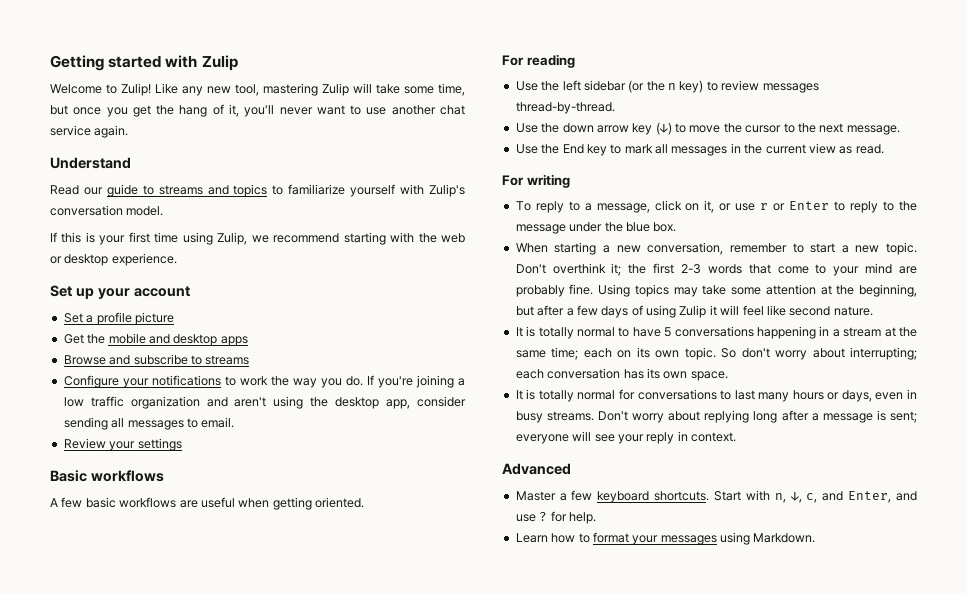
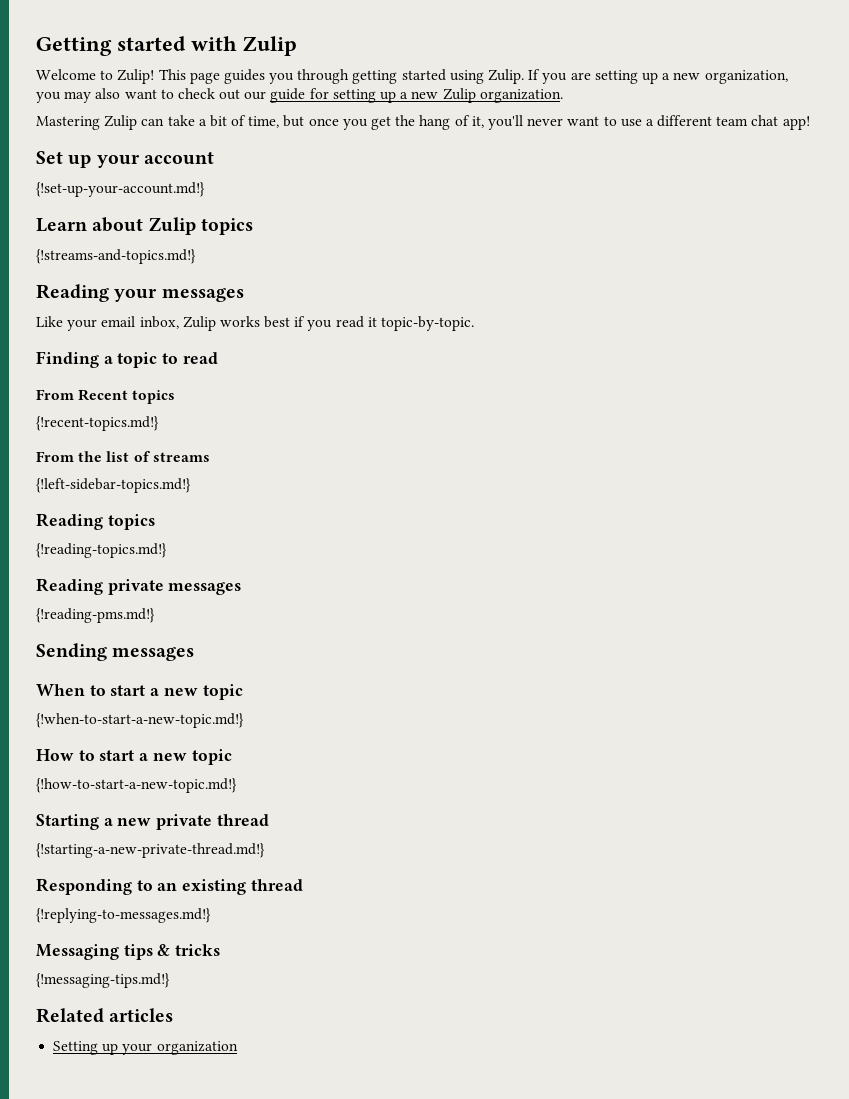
[155,83,434,96] Like any new tool, mastering Zulip will take some -> [158,69,788,84] [36,88,563,103] [36,115,247,130] This page guides you through getting started using Zulip. If you are setting up a new organization, you may also want to check out our guide for setting up a new Zulip organization. // Mastering Zulip can take a bit of
[391,105,465,115] [50,125,129,138] [50,157,131,169] [50,184,466,197] [50,205,164,216] [50,232,465,245] [50,253,177,266] [50,285,190,299] [63,312,174,325] [63,333,248,346] [63,354,250,365] [63,375,465,388] [63,396,466,409] [63,417,235,430] [63,438,182,451] [50,470,164,482] [50,497,364,510] [502,54,575,68] [515,80,819,93] [515,102,615,114] [515,122,900,135] [515,143,884,156] [502,174,570,188] [515,200,917,213] [515,222,677,234] [515,242,917,255] [515,263,917,276] [515,284,917,297] [515,305,873,318] [515,326,917,339] [515,347,917,360] [515,368,728,381] [515,389,918,402] [515,410,918,423] [515,431,736,444] [502,463,571,475] [515,490,918,503] [515,511,596,524] [515,532,816,545] another chat service again. // Understand // Read our guide to streams and topics to familiarize yourself with Zulip's conversation model. // If this is your first time using Zulip, we recommend starting with the web or desktop experience. // Set up your account // Set a profile picture // Get the mobile and desktop apps // Browse and subscribe to streams // Configure your notifications to work the way you do. If you're joining a low traffic organization and aren't using the desktop app, consider sending all messages to email. // Review your settings // Basic workflows // A few basic workflows are useful when getting oriented. // For reading // Use the left sidebar (or the n key) to review messages thread-by-thread. // Use the down arrow key (↓) to move the cursor to the next message. // Use the End key to mark all messages in the current view as read. // For writing // To reply to a message, click on it, or use r or Enter to reply to the message under the blue box. // When starting a new conversation, remember to start a new topic. Don't overthink it; the first 2-3 words that come to your mind are probably fine. Using topics may take some attention at the beginning, but after a few days of using Zulip it will feel like second nature. // It is totally normal to have 5 conversations happening in a stream at the same time; each on its own topic. So don't worry about interrupting; each conversation has its own space. // It is totally normal for conversations to last many hours or days, even in busy streams. Don't worry about replying long after a message is sent; everyone will see your reply in context. // Advanced // Master a few keyboard shortcuts. Start with n, ↓, c, and Enter, and use ? for help. // Learn how to format your messages using Markdown. -> [645,115,810,130] [36,151,214,168] [36,182,205,197] [36,217,253,235] [36,249,196,264] [36,284,244,302] [36,316,475,331] [36,351,218,368] [36,389,176,404] [36,416,159,431] [36,451,210,462] [36,478,191,493] [36,513,155,530] [36,543,167,558] [36,578,242,595] [36,608,155,623] [36,643,195,661] [36,684,243,700] [36,713,244,728] [36,749,232,765] [36,778,237,793] [36,814,269,830] [36,843,265,858] [36,878,303,895] [36,908,211,923] [36,944,221,960] [36,973,170,988] [36,1008,174,1023] [53,1041,238,1055] a different team chat app! // Set up your account // {!set-up-your-account.md!} // Learn about Zulip topics // {!streams-and-topics.md!} // Reading your messages // Like your email inbox, Zulip works best if you read it topic-by-topic. // Finding a topic to read // From Recent topics // {!recent-topics.md!} // From the list of streams // {!left-sidebar-topics.md!} // Reading topics // {!reading-topics.md!} // Reading private messages // {!reading-pms.md!} // Sending messages // When to start a new topic // {!when-to-start-a-new-topic.md!} // How to start a new topic // {!how-to-start-a-new-topic.md!} // Starting a new private thread // {!starting-a-new-private-thread.md!} // Responding to an existing thread // {!replying-to-messages.md!} // Messaging tips & tricks // {!messaging-tips.md!} // Related articles // Setting up your organization

